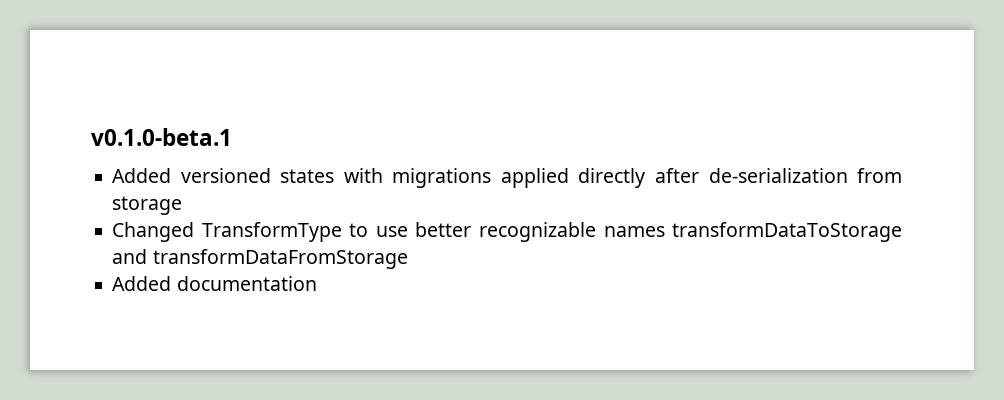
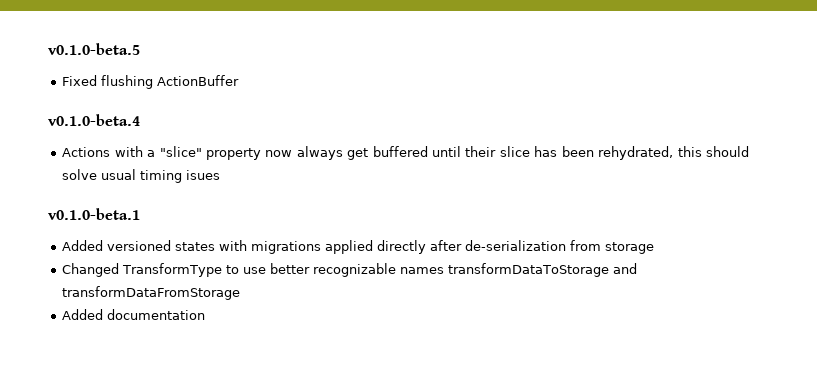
(91, 137) none -> [48,43,140,55] [62,75,240,89] [48,114,140,126] [62,146,750,160] [62,169,221,183] v0.1.0-beta.5 // Fixed flushing ActionBuffer // v0.1.0-beta.4 // Actions with a "slice" property now always get buffered until their slice has been rehydrated, this should solve usual timing isues //

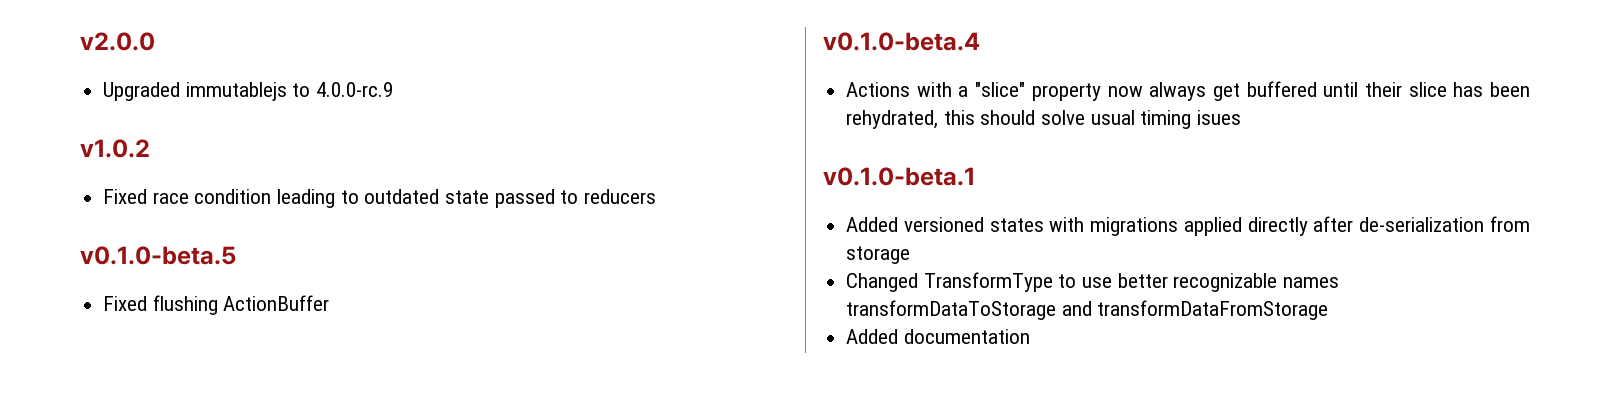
(48, 49) none -> [80,32,155,51] [103,82,394,101] [80,139,150,158] [103,189,657,208] v2.0.0 // Upgraded immutablejs to 4.0.0-rc.9 // v1.0.2 // Fixed race condition leading to outdated state passed to reducers //

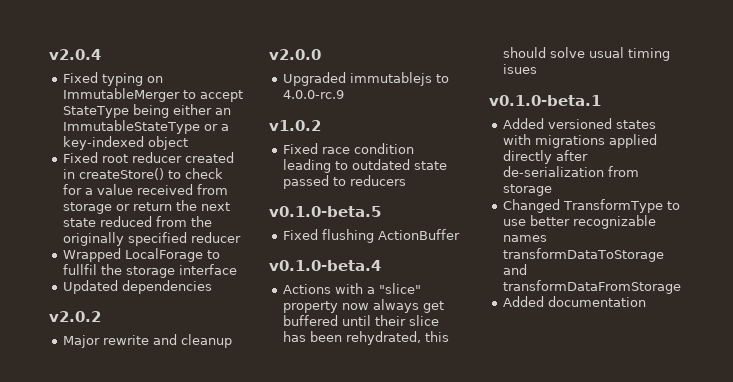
(80, 41) none -> [49,49,101,60] [63,72,164,86] [63,88,244,102] [63,104,232,118] [63,120,230,134] [63,136,189,150] [63,152,235,163] [63,168,224,180] [63,184,229,195] [63,200,231,214] [63,216,213,227] [63,232,242,246] [63,248,221,262] [63,264,238,278] [63,280,213,294] [49,311,101,322] [63,334,233,348] v2.0.4 // Fixed typing on ImmutableMerger to accept StateType being either an ImmutableStateType or a key-indexed object // Fixed root reducer created in createStore() to check for a value received from storage or return the next state reduced from the originally specified reducer // Wrapped LocalForage to fullfil the storage interface // Updated dependencies // v2.0.2 // Major rewrite and cleanup //

